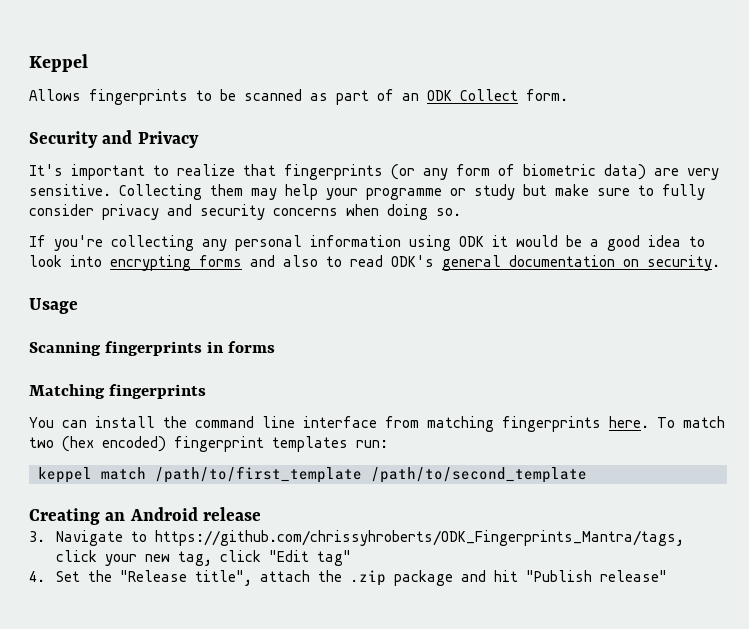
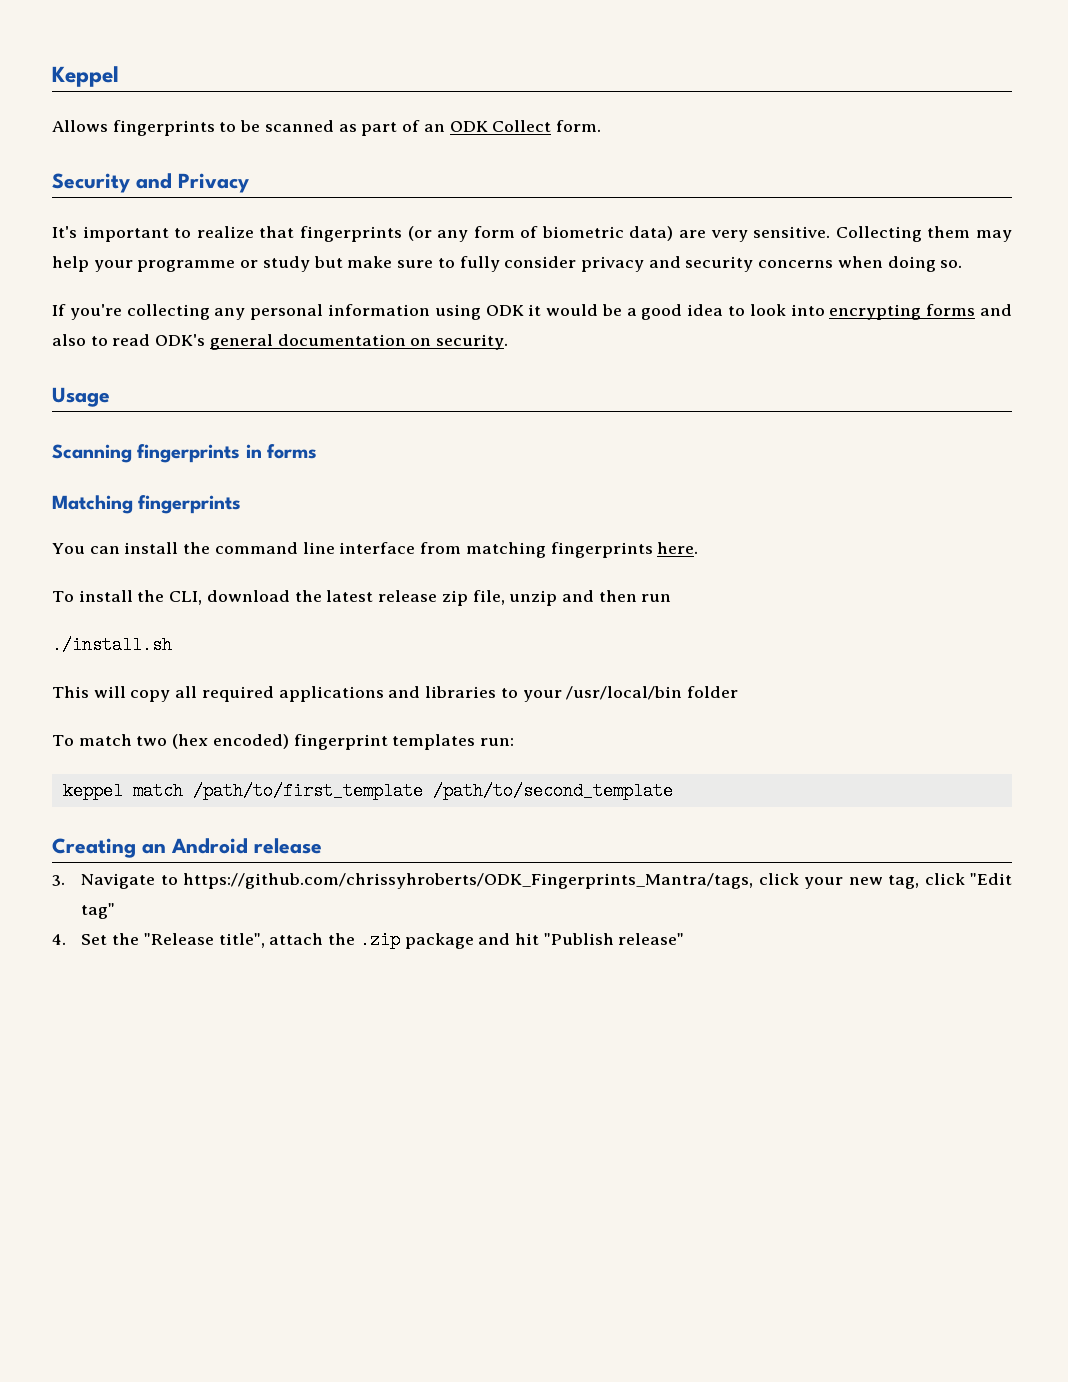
(649, 422) none -> [52,590,672,606] [52,636,172,654] [52,686,738,702] // To install the CLI, download the latest release zip file, unzip and then run // ./install.sh // This will copy all required applications and libraries to your /usr/local/bin folder //

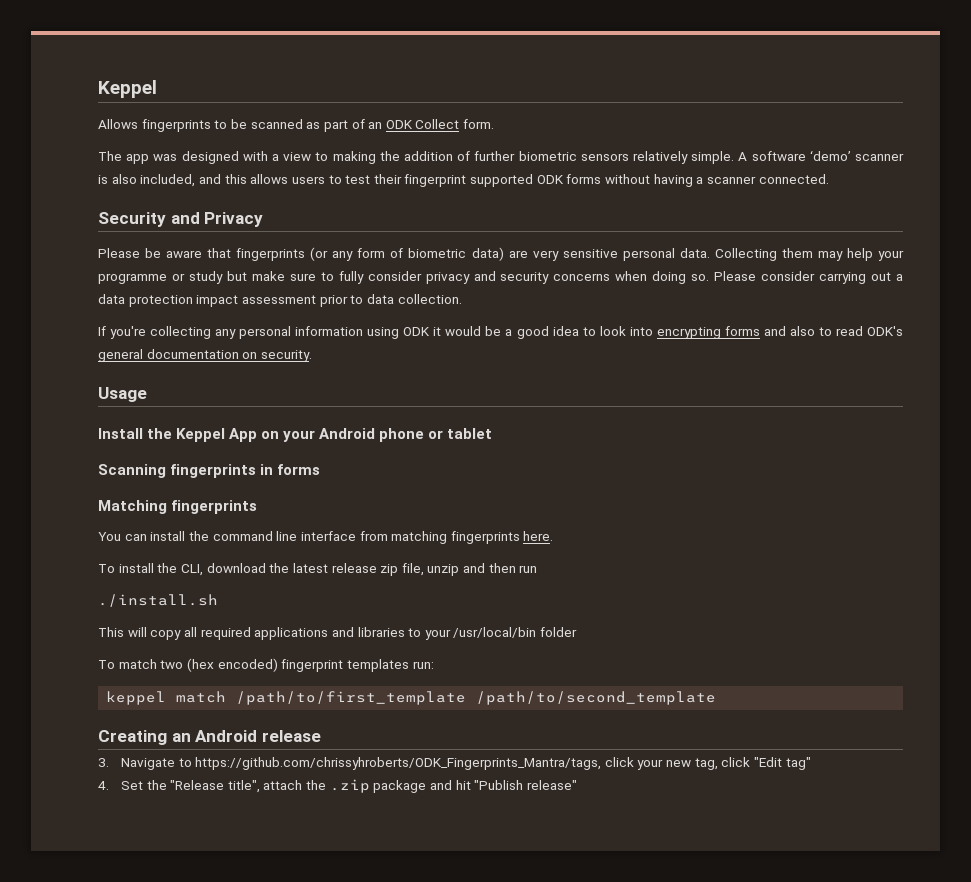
(601, 126) none -> [98,150,905,164] [98,174,829,187] // The app was designed with a view to making the addition of further biometric sensors relatively simple. A software ‘demo’ scanner is also included, and this allows users to test their fingerprint supported ODK forms without having a scanner connected.
[52,226,254,242] It's important to realize -> [98,248,203,258] Please be aware
[753,226,831,238] sensitive. -> [562,248,710,261] sensitive personal data.
(963, 264) none -> [714,271,904,284] [98,294,462,307] Please consider carrying out a data protection impact assessment prior to data collection.
(110, 397) none -> [98,428,493,442] // Install the Keppel App on your Android phone or tablet

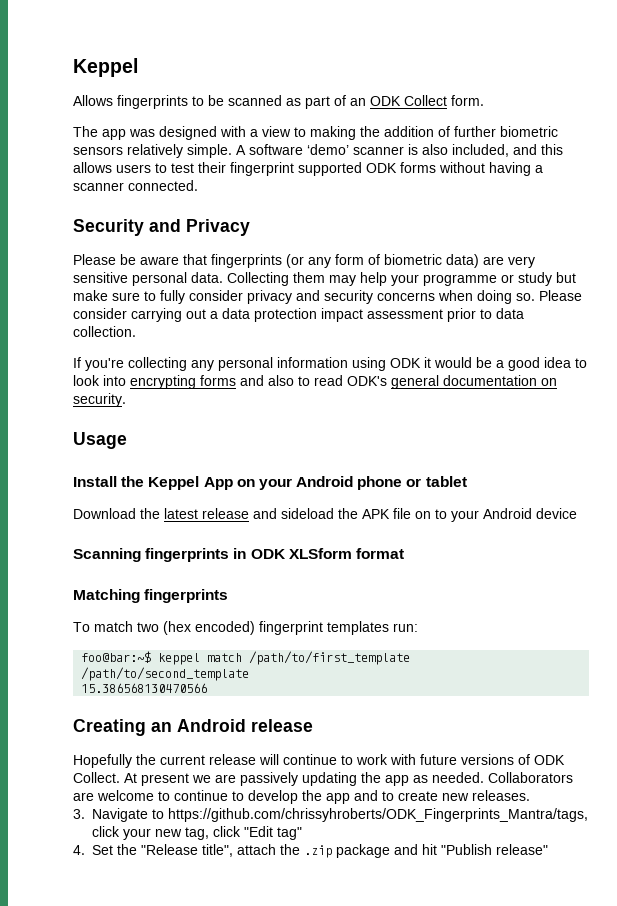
(493, 433) none -> [73,508,577,522] // Download the latest release and sideload the APK file on to your Android device
[277,464,321,475] forms -> [250,548,404,559] ODK XLSform format
[98,531,554,544] [98,563,538,576] [98,594,218,607] [98,627,578,640] // You can install the command line interface from matching fingerprints here. // To install the CLI, download the latest release zip file, unzip and then run // ./install.sh // This will copy all required applications and libraries to your /usr/local/bin folder -> (229, 596) none
(434, 665) none -> [81,651,152,663] foo@bar:~$
(717, 698) none -> [81,683,208,693] // 15.386568130470566
(321, 736) none -> [73,754,565,768] [73,772,573,786] [73,790,530,804] // Hopefully the current release will continue to work with future versions of ODK Collect. At present we are passively updating the app as needed. Collaborators are welcome to continue to develop the app and to create new releases.

